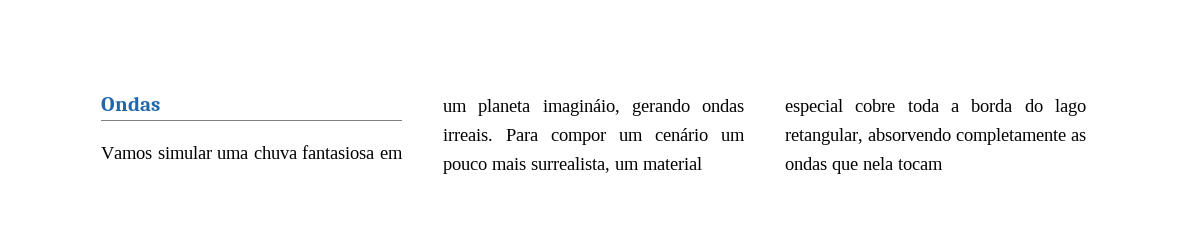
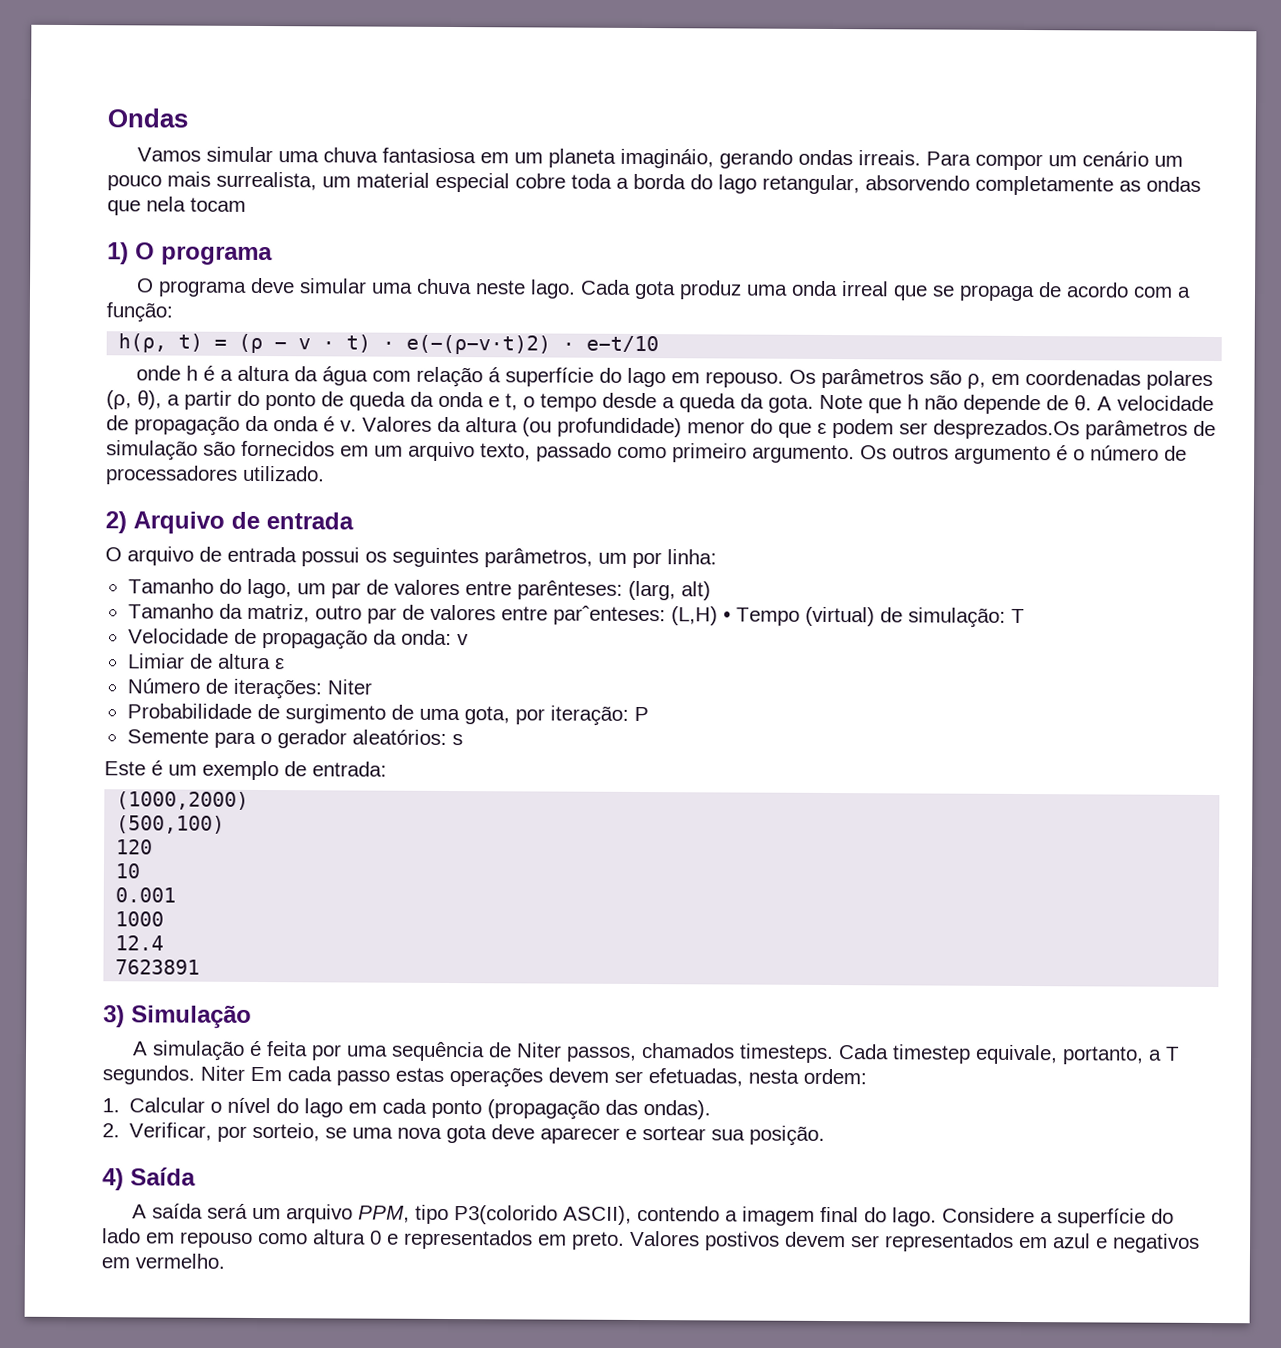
(943, 164) none -> [107,242,273,266] [136,277,1192,302] [106,302,173,323] [118,333,660,355] [136,365,1214,390] [106,390,1214,415] [106,415,1216,440] [106,440,1187,465] [105,465,325,485] [105,511,354,534] [105,546,717,569] [127,578,711,601] [127,603,1025,628] [127,628,469,650] [127,653,285,670] [126,678,372,700] [126,703,649,726] [126,729,463,749] [104,760,387,781] [116,791,250,810] [116,815,226,834] [116,839,154,855] [115,863,142,879] [115,887,177,903] [115,911,165,927] [115,935,165,951] [115,959,201,975] [103,1004,252,1029] [132,1040,1181,1065] [102,1065,867,1088] [102,1097,712,1120] [102,1122,826,1146] [102,1167,196,1191] [132,1203,1175,1228] [102,1228,1200,1253] [101,1253,225,1269] // 1) O programa // O programa deve simular uma chuva neste lago. Cada gota produz uma onda irreal que se propaga de acordo com a função: // h(ρ, t) = (ρ − v · t) · e(−(ρ−v·t)2) · e−t/10 // onde h é a altura da água com relação á superfície do lago em repouso. Os parâmetros são ρ, em coordenadas polares (ρ, θ), a partir do ponto de queda da onda e t, o tempo desde a queda da gota. Note que h não depende de θ. A velocidade de propagação da onda é v. Valores da altura (ou profundidade) menor do que ε podem ser desprezados.Os parâmetros de simulação são fornecidos em um arquivo texto, passado como primeiro argumento. Os outros argumento é o número de processadores utilizado. // 2) Arquivo de entrada // O arquivo de entrada possui os seguintes parâmetros, um por linha: // Tamanho do lago, um par de valores entre parênteses: (larg, alt) // Tamanho da matriz, outro par de valores entre parˆenteses: (L,H) • Tempo (virtual) de simulação: T // Velocidade de propagação da onda: v // Limiar de altura ε // Número de iterações: Niter // Probabilidade de surgimento de uma gota, por iteração: P // Semente para o gerador aleatórios: s // Este é um exemplo de entrada: // (1000,2000) // (500,100) // 120 // 10 // 0.001 // 1000 // 12.4 // 7623891 // 3) Simulação // A simulação é feita por uma sequência de Niter passos, chamados timesteps. Cada timestep equivale, portanto, a T segundos. Niter Em cada passo estas operações devem ser efetuadas, nesta ordem: // 1. Calcular o nível do lago em cada ponto (propagação das ondas). // 2. Verificar, por sorteio, se uma nova gota deve aparecer e sortear sua posição. // 4) Saída // A saída será um arquivo PPM, tipo P3(colorido ASCII), contendo a imagem final do lago. Considere a superfície do lado em repouso como altura 0 e representados em preto. Valores postivos devem ser representados em azul e negativos em vermelho.

